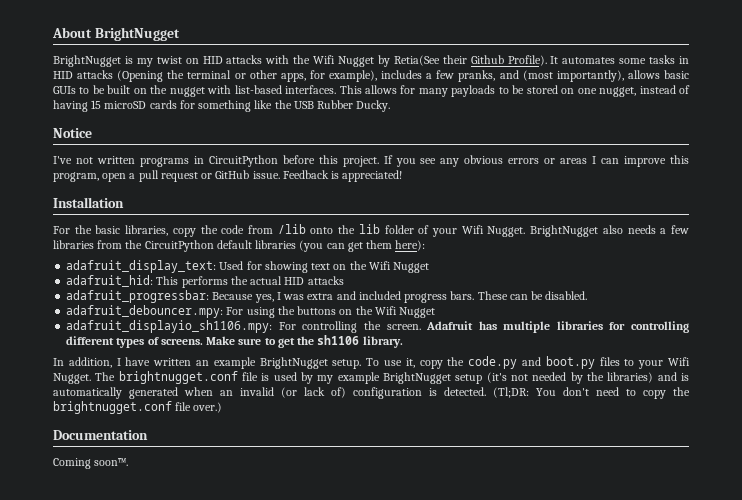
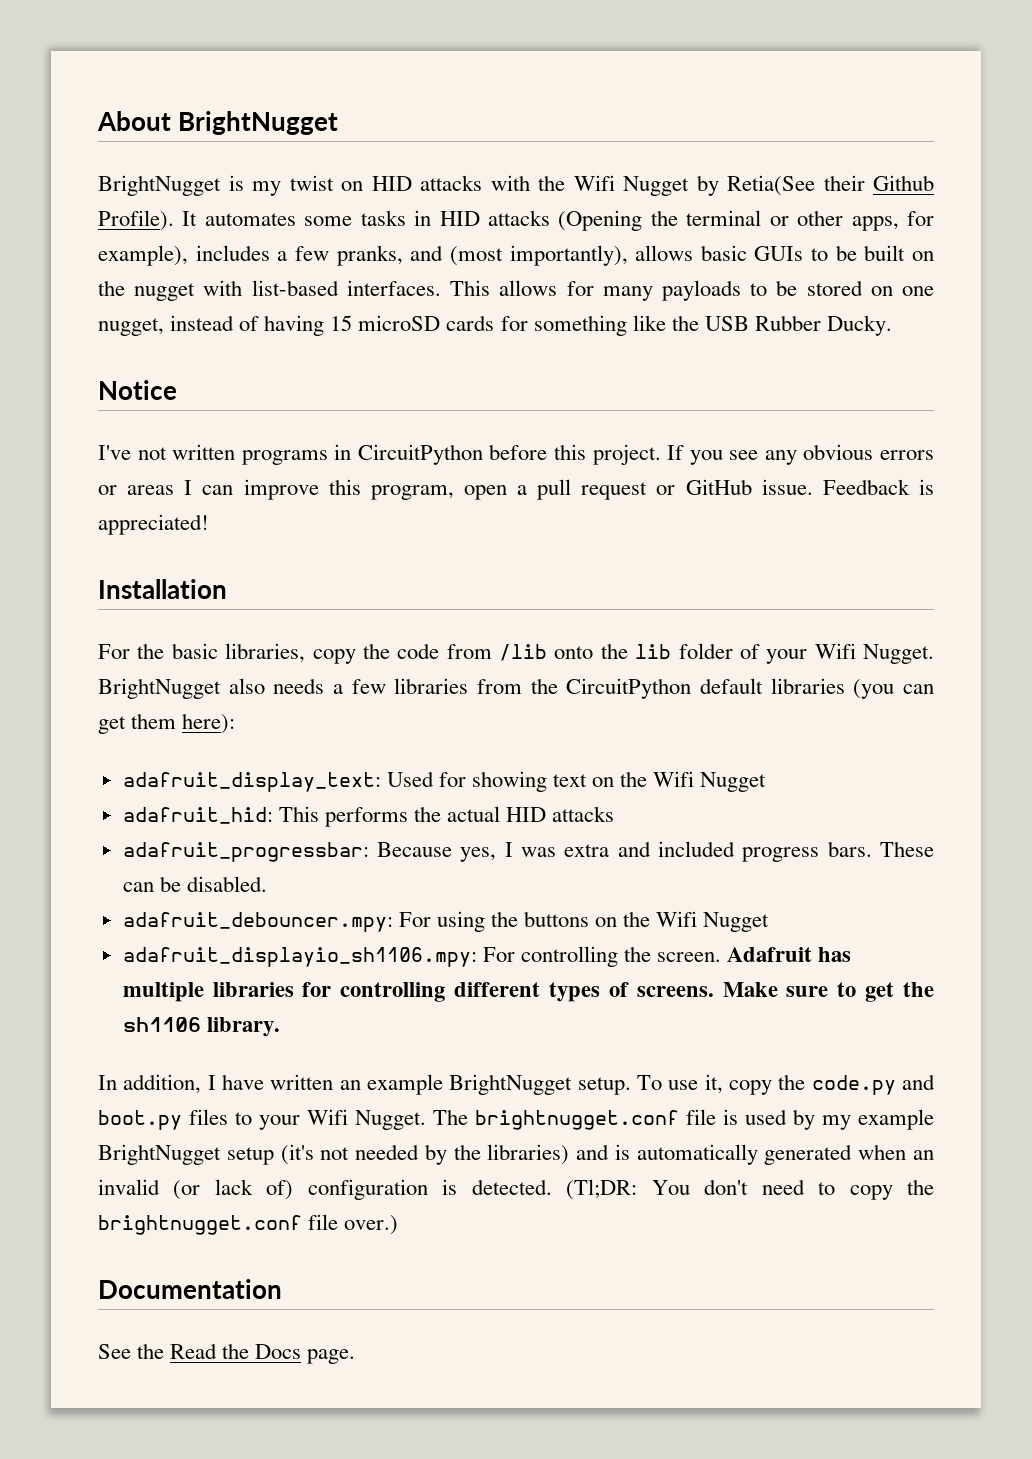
[53,458,129,469] Coming soon™. -> [98,1343,356,1364] See the Read the Docs page.

